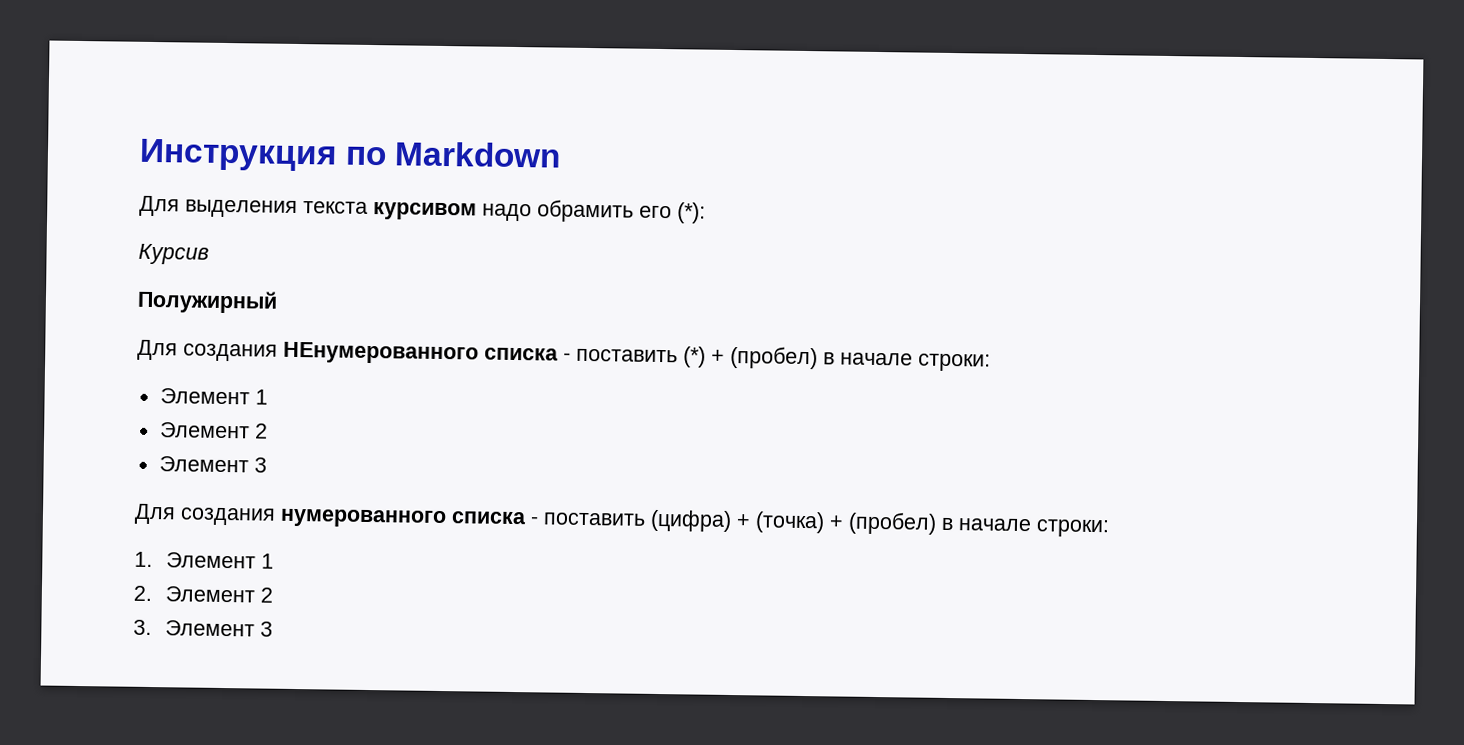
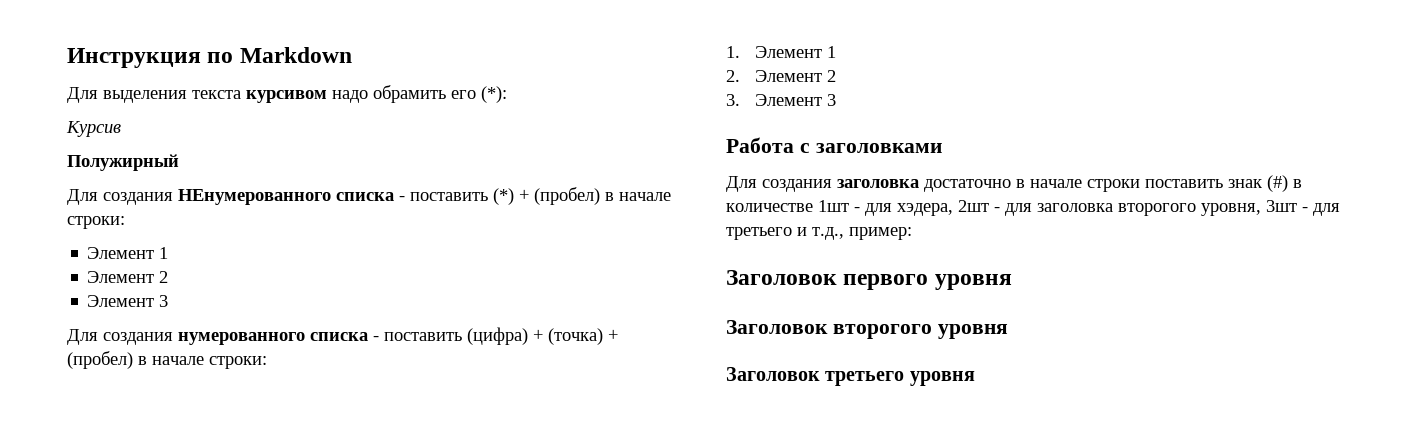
(273, 629) none -> [726,137,942,153] [726,175,1302,192] [726,200,1340,216] [726,227,912,240] [726,270,1012,290] [726,320,1008,339] [726,367,975,386] // Работа с заголовками // Для создания заголовка достаточно в начале строки поставить знак (#) в количестве 1шт - для хэдера, 2шт - для заголовка второгого уровня, 3шт - для третьего и т.д., пример: // Заголовок первого уровня // Заголовок второгого уровня // Заголовок третьего уровня

